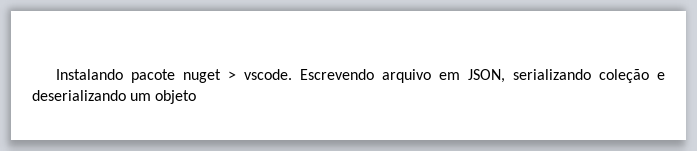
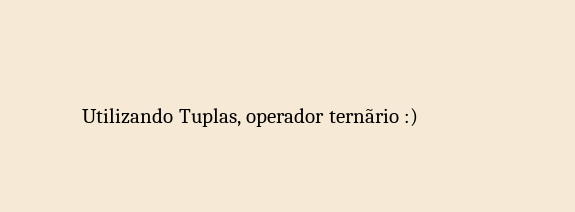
[55,69,665,83] [32,90,197,104] Instalando pacote nuget > vscode. Escrevendo arquivo em JSON, serializando coleção e deserializando um objeto -> [82,108,419,127] Utilizando Tuplas, operador ternãrio :)

